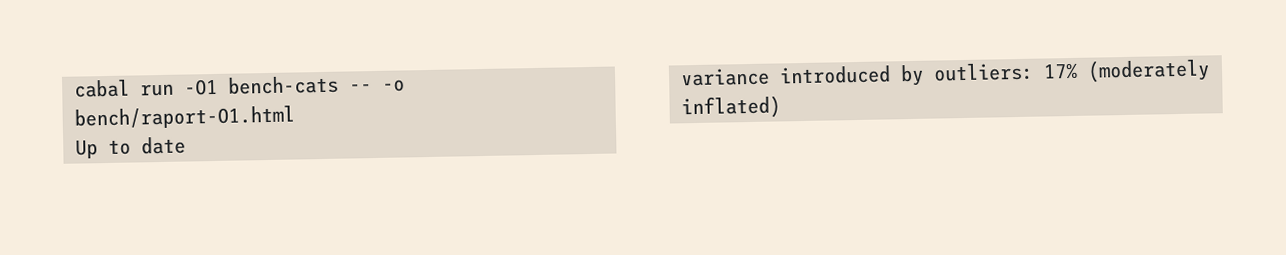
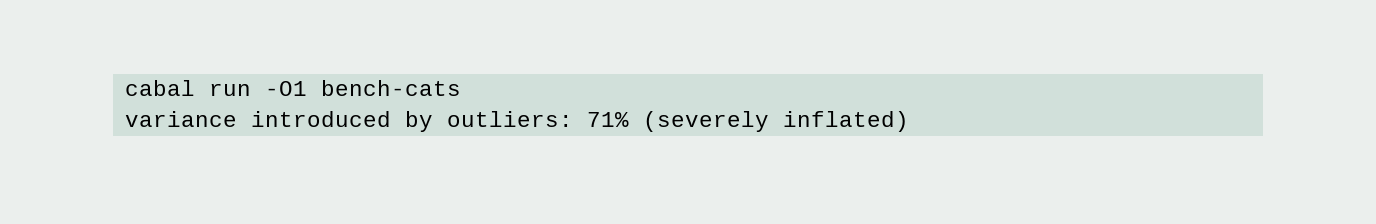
[349,79,406,92] [74,105,296,130] [75,136,187,159] -- -o bench/raport-O1.html // Up to date -> (462, 88) none
[1043,58,1211,83] 17% (moderately -> [587,111,770,132] 71% (severely

